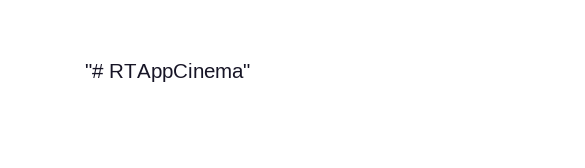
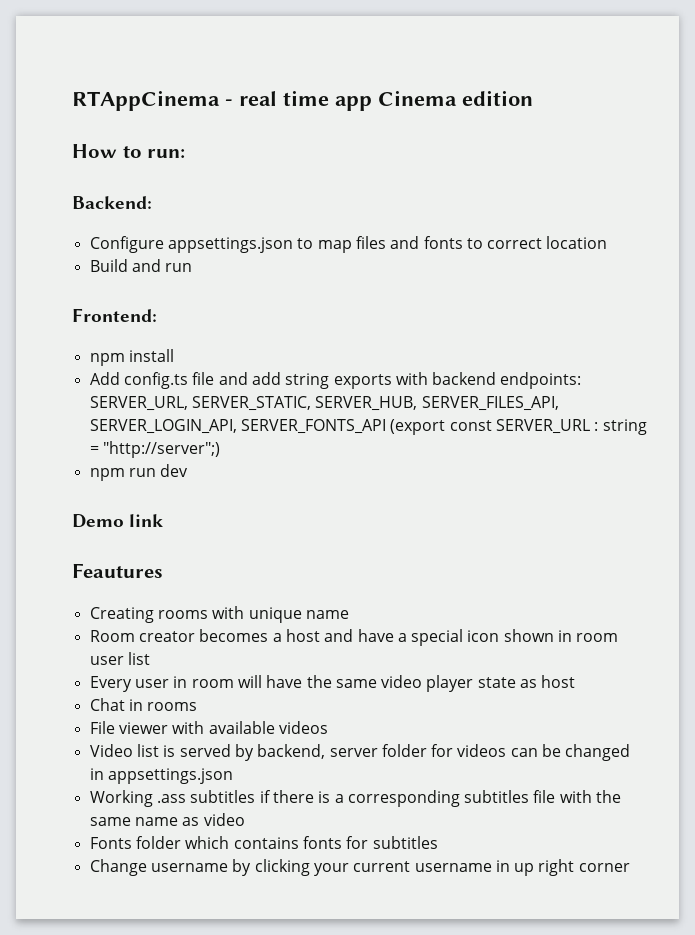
[85,63,250,82] "# RTAppCinema" -> [72,90,533,111] [72,144,186,158] [72,196,152,209] [89,236,608,253] [89,259,193,272] [72,308,157,322] [89,349,174,366] [89,372,582,389] [89,396,559,411] [89,419,647,435] [89,441,220,458] [89,464,189,481] [72,514,164,528] [72,563,163,578] [89,606,349,623] [89,629,619,646] [89,652,150,665] [89,675,576,692] [89,698,198,711] [89,721,328,734] [89,744,631,761] [89,768,233,784] [89,790,622,807] [89,813,245,826] [89,836,438,849] [89,859,630,876] RTAppCinema - real time app Cinema edition // How to run: // Backend: // Configure appsettings.json to map files and fonts to correct location // Build and run // Frontend: // npm install // Add config.ts file and add string exports with backend endpoints: SERVER_URL, SERVER_STATIC, SERVER_HUB, SERVER_FILES_API, SERVER_LOGIN_API, SERVER_FONTS_API (export const SERVER_URL : string = "http://server";) // npm run dev // Demo link // Feautures // Creating rooms with unique name // Room creator becomes a host and have a special icon shown in room user list // Every user in room will have the same video player state as host // Chat in rooms // File viewer with available videos // Video list is served by backend, server folder for videos can be changed in appsettings.json // Working .ass subtitles if there is a corresponding subtitles file with the same name as video // Fonts folder which contains fonts for subtitles // Change username by clicking your current username in up right corner

